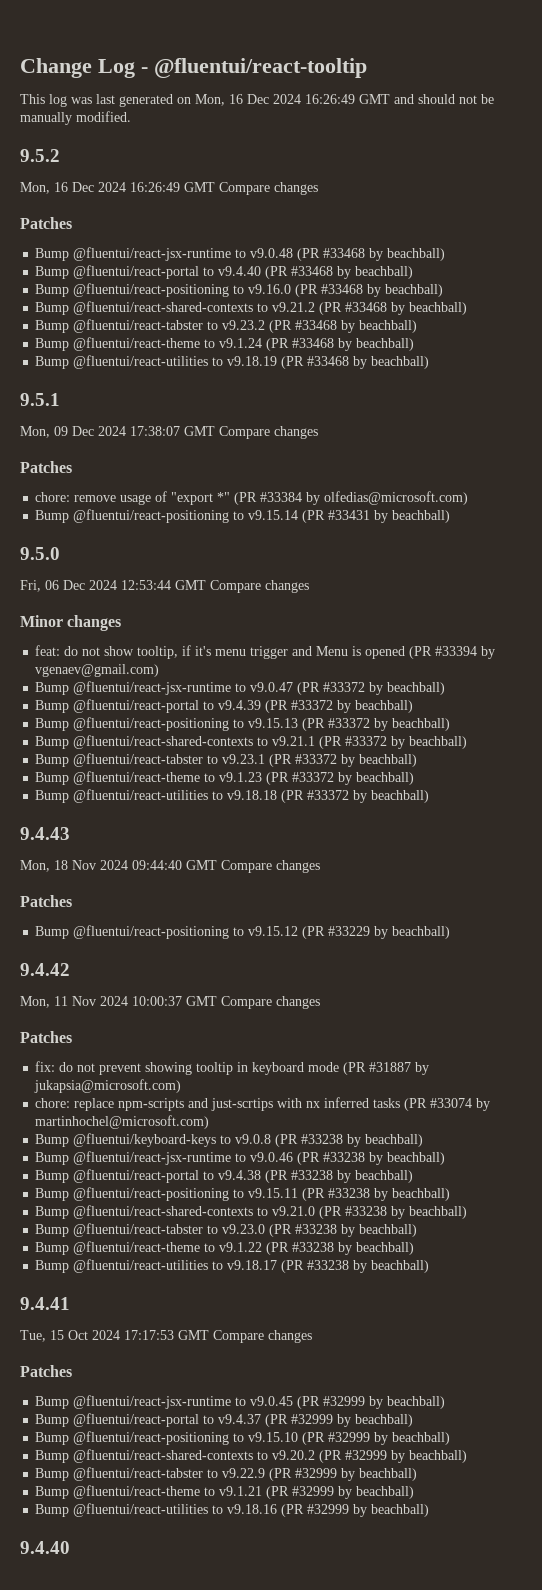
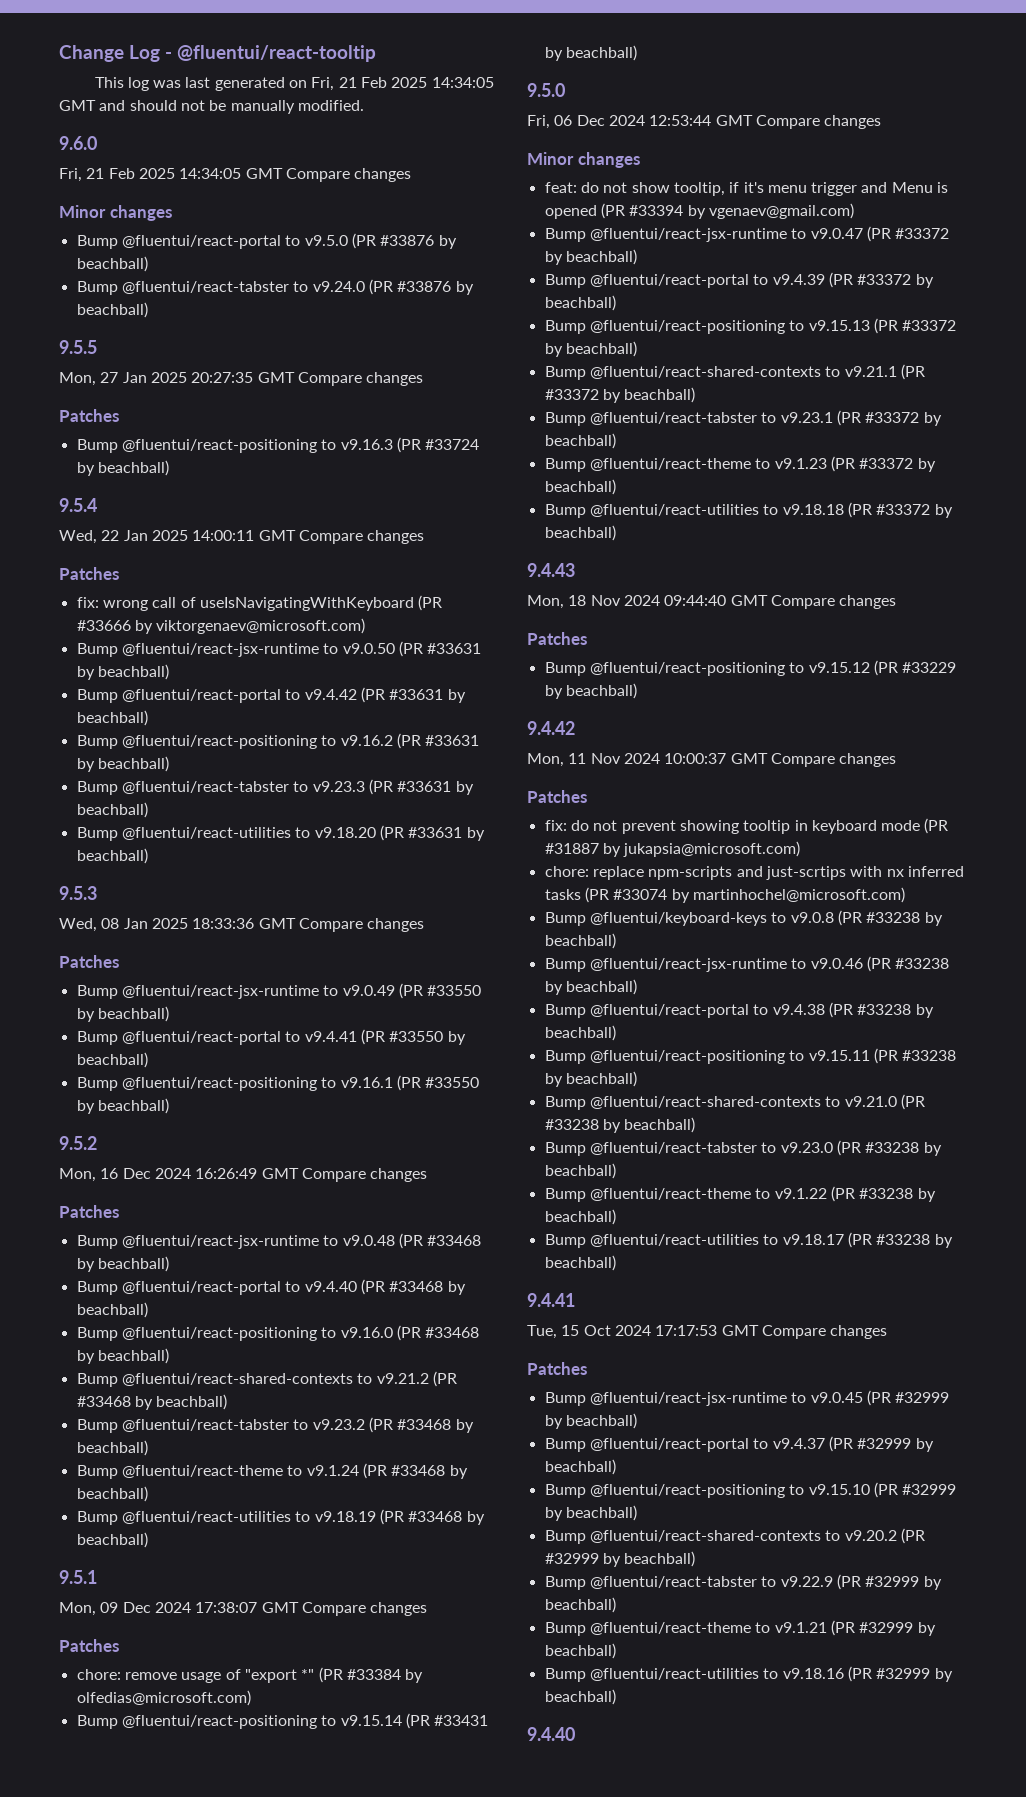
[195,94,355,106] Mon, 16 Dec 2024 16:26:49 -> [311,77,494,91] Fri, 21 Feb 2025 14:34:05
(131, 116) none -> [59,136,97,150] [59,168,412,182] [59,205,172,221] [76,233,457,249] [76,256,148,272] [76,279,474,295] [76,302,148,318] [59,340,97,354] [59,372,424,386] [59,409,119,422] [76,437,480,453] [76,460,169,476] [59,498,97,512] [59,530,425,544] [59,567,119,580] [76,595,443,611] [76,618,366,634] [76,641,482,657] [76,664,169,680] [76,687,466,703] [76,710,148,726] [76,733,480,749] [76,756,169,772] [76,779,474,795] [76,802,148,818] [76,825,485,841] [76,848,148,864] [59,886,97,900] [59,918,425,932] [59,955,119,968] [76,983,482,999] [76,1006,169,1022] [76,1029,466,1045] [76,1052,148,1068] [76,1075,480,1091] [76,1098,169,1114] // 9.6.0 // Fri, 21 Feb 2025 14:34:05 GMT Compare changes // Minor changes // Bump @fluentui/react-portal to v9.5.0 (PR #33876 by beachball) // Bump @fluentui/react-tabster to v9.24.0 (PR #33876 by beachball) // 9.5.5 // Mon, 27 Jan 2025 20:27:35 GMT Compare changes // Patches // Bump @fluentui/react-positioning to v9.16.3 (PR #33724 by beachball) // 9.5.4 // Wed, 22 Jan 2025 14:00:11 GMT Compare changes // Patches // fix: wrong call of useIsNavigatingWithKeyboard (PR #33666 by viktorgenaev@microsoft.com) // Bump @fluentui/react-jsx-runtime to v9.0.50 (PR #33631 by beachball) // Bump @fluentui/react-portal to v9.4.42 (PR #33631 by beachball) // Bump @fluentui/react-positioning to v9.16.2 (PR #33631 by beachball) // Bump @fluentui/react-tabster to v9.23.3 (PR #33631 by beachball) // Bump @fluentui/react-utilities to v9.18.20 (PR #33631 by beachball) // 9.5.3 // Wed, 08 Jan 2025 18:33:36 GMT Compare changes // Patches // Bump @fluentui/react-jsx-runtime to v9.0.49 (PR #33550 by beachball) // Bump @fluentui/react-portal to v9.4.41 (PR #33550 by beachball) // Bump @fluentui/react-positioning to v9.16.1 (PR #33550 by beachball)

